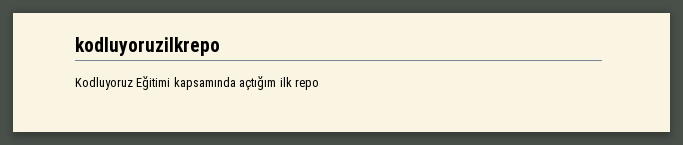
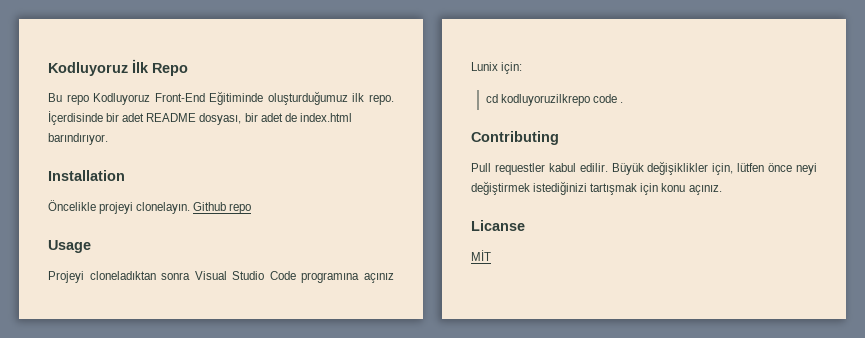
[75,37,220,56] [75,76,319,90] kodluyoruzilkrepo // Kodluyoruz Eğitimi kapsamında açtığım ilk repo -> [48,59,188,76] [48,91,394,105] [48,111,352,125] [48,133,108,145] [48,170,125,181] [48,200,252,214] [48,240,91,253] [48,271,394,283] [471,62,523,74] [485,94,623,106] [471,131,559,145] [471,161,817,175] [471,181,722,195] [471,220,525,231] [471,250,491,261] Kodluyoruz İlk Repo // Bu repo Kodluyoruz Front-End Eğitiminde oluşturduğumuz ilk repo. İçerdisinde bir adet README dosyası, bir adet de index.html barındırıyor. // Installation // Öncelikle projeyi clonelayın. Github repo // Usage // Projeyi cloneladıktan sonra Visual Studio Code programına açınız Lunix için: // cd kodluyoruzilkrepo code . // Contributing // Pull requestler kabul edilir. Büyük değişiklikler için, lütfen önce neyi değiştirmek istediğinizi tartışmak için konu açınız. // Licanse // MİT

